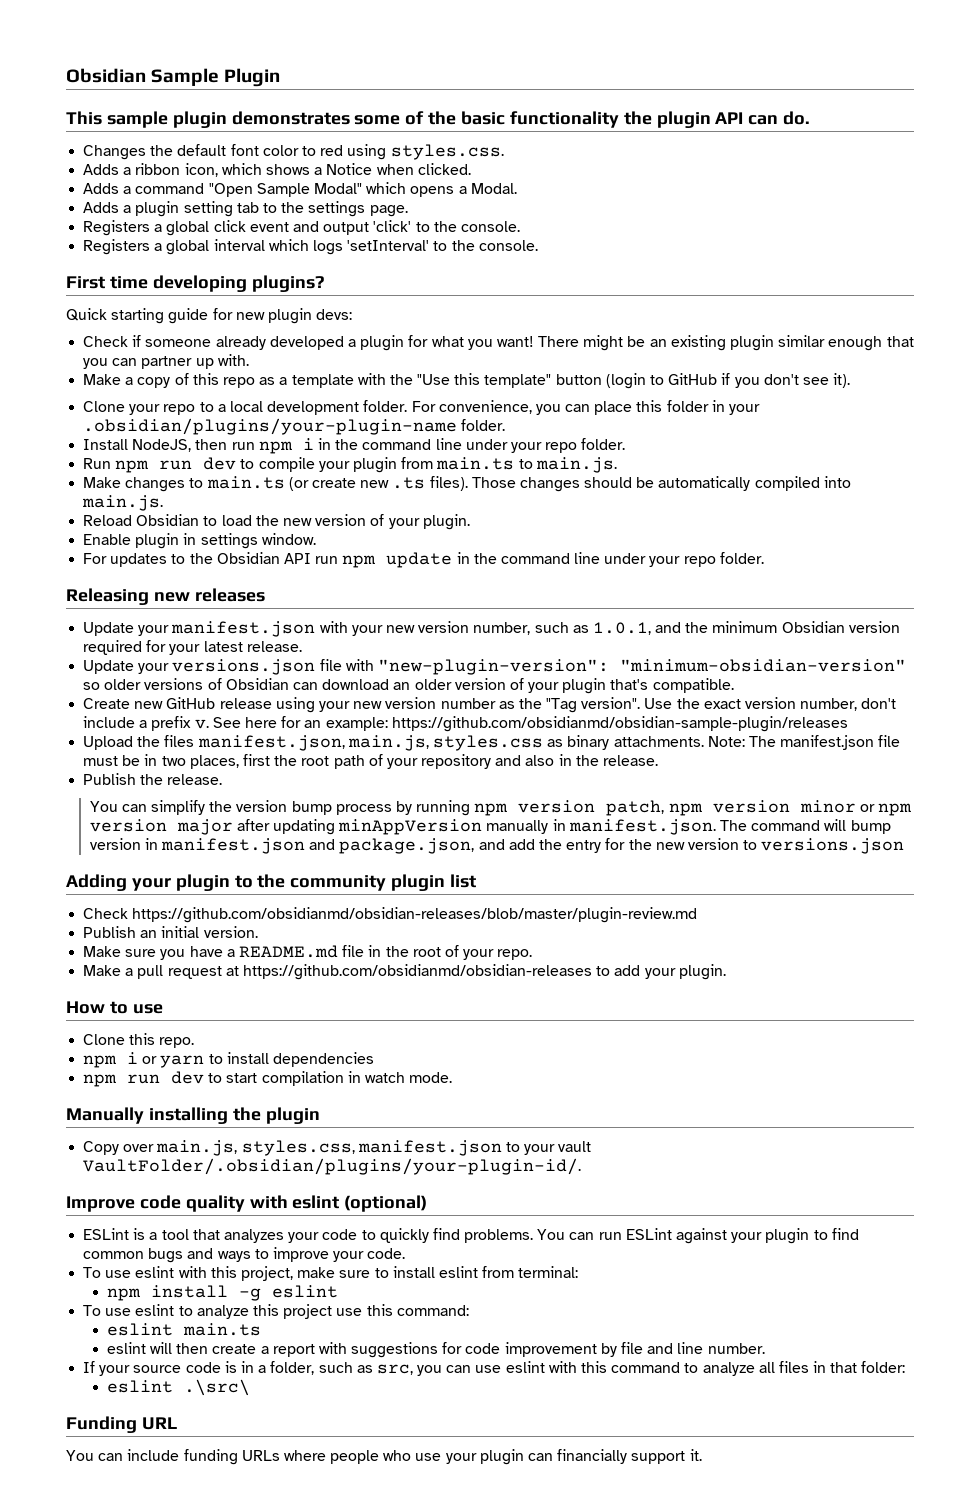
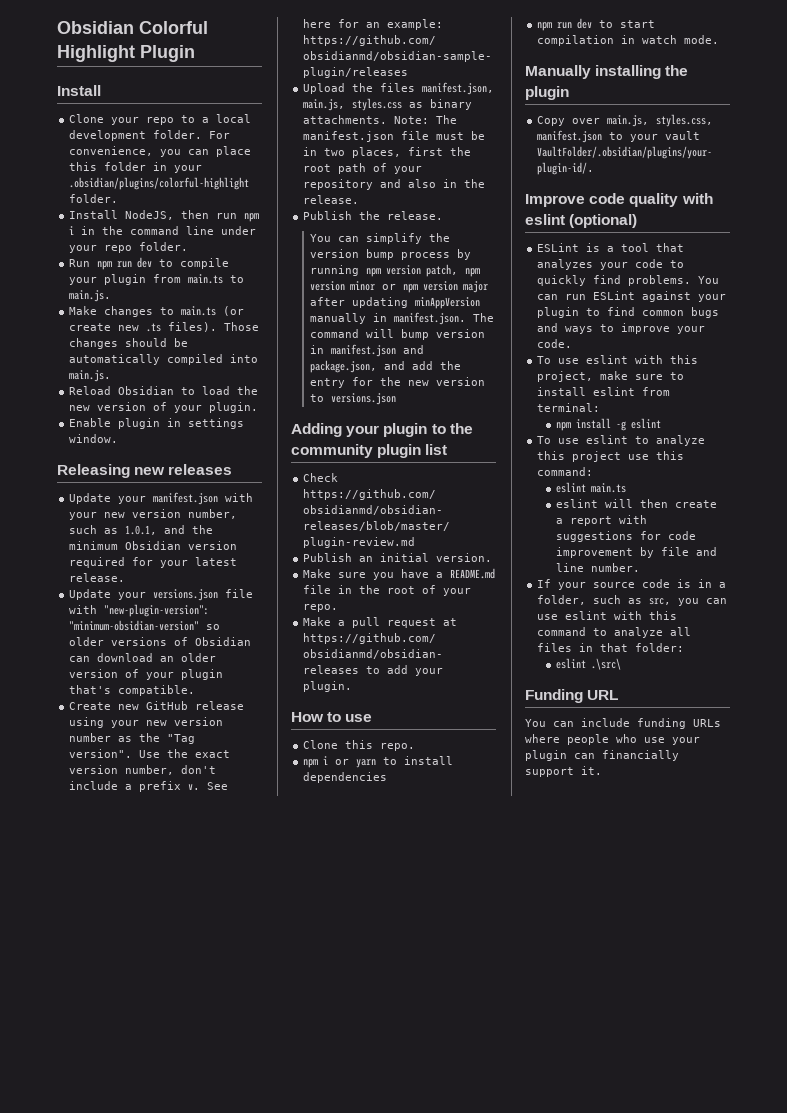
[66,68,220,86] Obsidian Sample -> [57,21,208,34] [57,45,135,62] Obsidian Colorful Highlight
[66,111,811,128] [83,144,504,160] [83,163,471,177] [83,182,517,197] [83,201,408,217] [83,220,520,236] [83,239,538,255] [66,275,325,292] [66,308,353,324] [83,335,914,351] [83,354,249,369] [83,373,851,389] This sample plugin demonstrates some of the basic functionality the plugin API can do. // Changes the default font color to red using styles.css. // Adds a ribbon icon, which shows a Notice when clicked. // Adds a command "Open Sample Modal" which opens a Modal. // Adds a plugin setting tab to the settings page. // Registers a global click event and output 'click' to the console. // Registers a global interval which logs 'setInterval' to the console. // First time developing plugins? // Quick starting guide for new plugin devs: // Check if someone already developed a plugin for what you want! There might be an existing plugin similar enough that you can partner up with. // Make a copy of this repo as a template with the "Use this template" button (login to GitHub if you don't see it). -> [57,85,101,96] Install
[83,418,458,435] .obsidian/plugins/your-plugin-name -> [69,177,250,190] .obsidian/plugins/colorful-highlight
[83,552,764,568] // For updates to the Obsidian API run npm update in the command line under your repo folder. -> (119, 438) none

